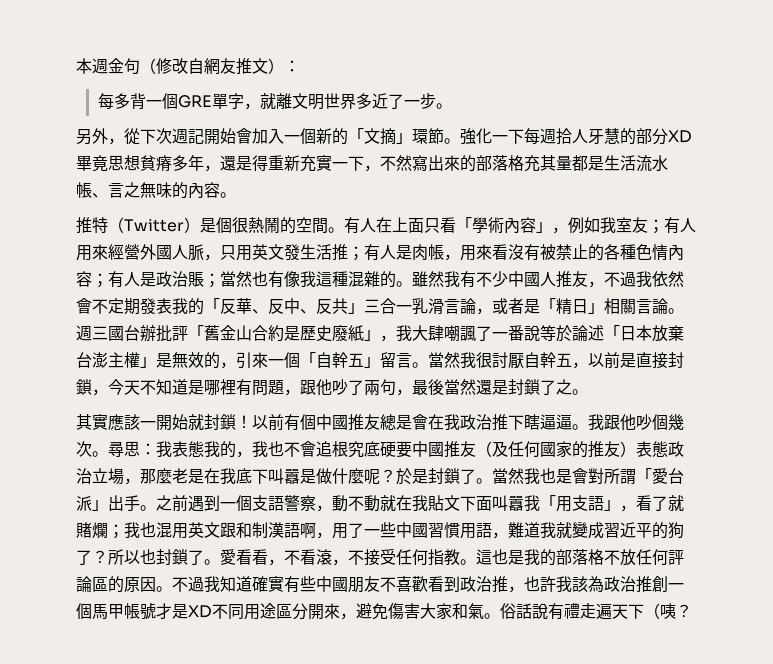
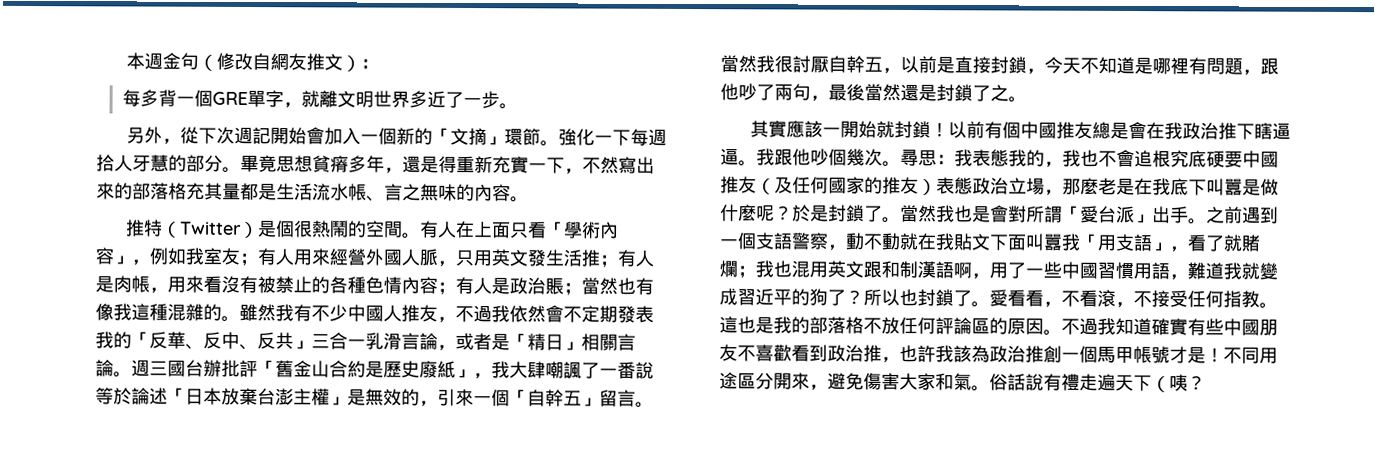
[668,130,692,143] XD -> [222,166,241,173] 。
[188,605,212,618] XD -> [1205,348,1224,363] ！

